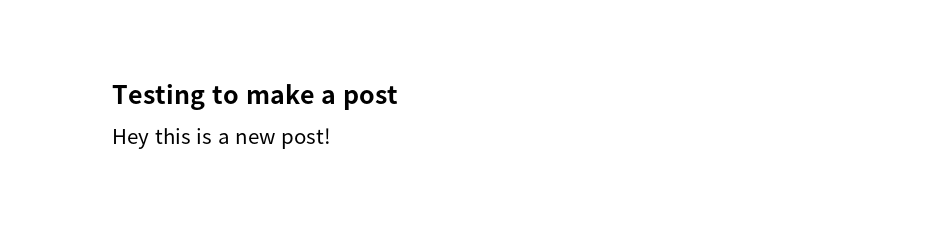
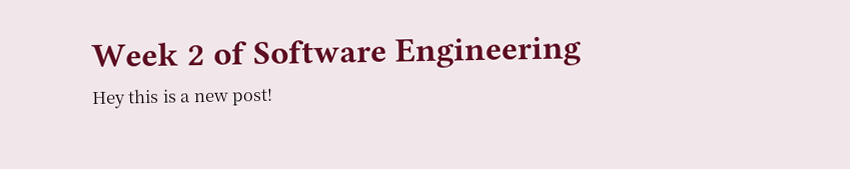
[112,84,398,110] Testing to make a post -> [91,35,583,69] Week 2 of Software Engineering

